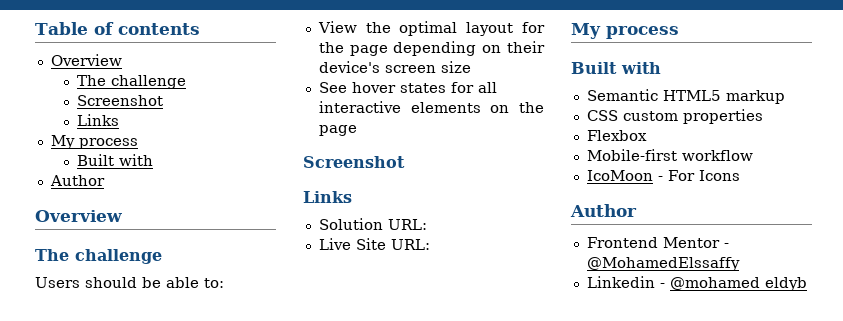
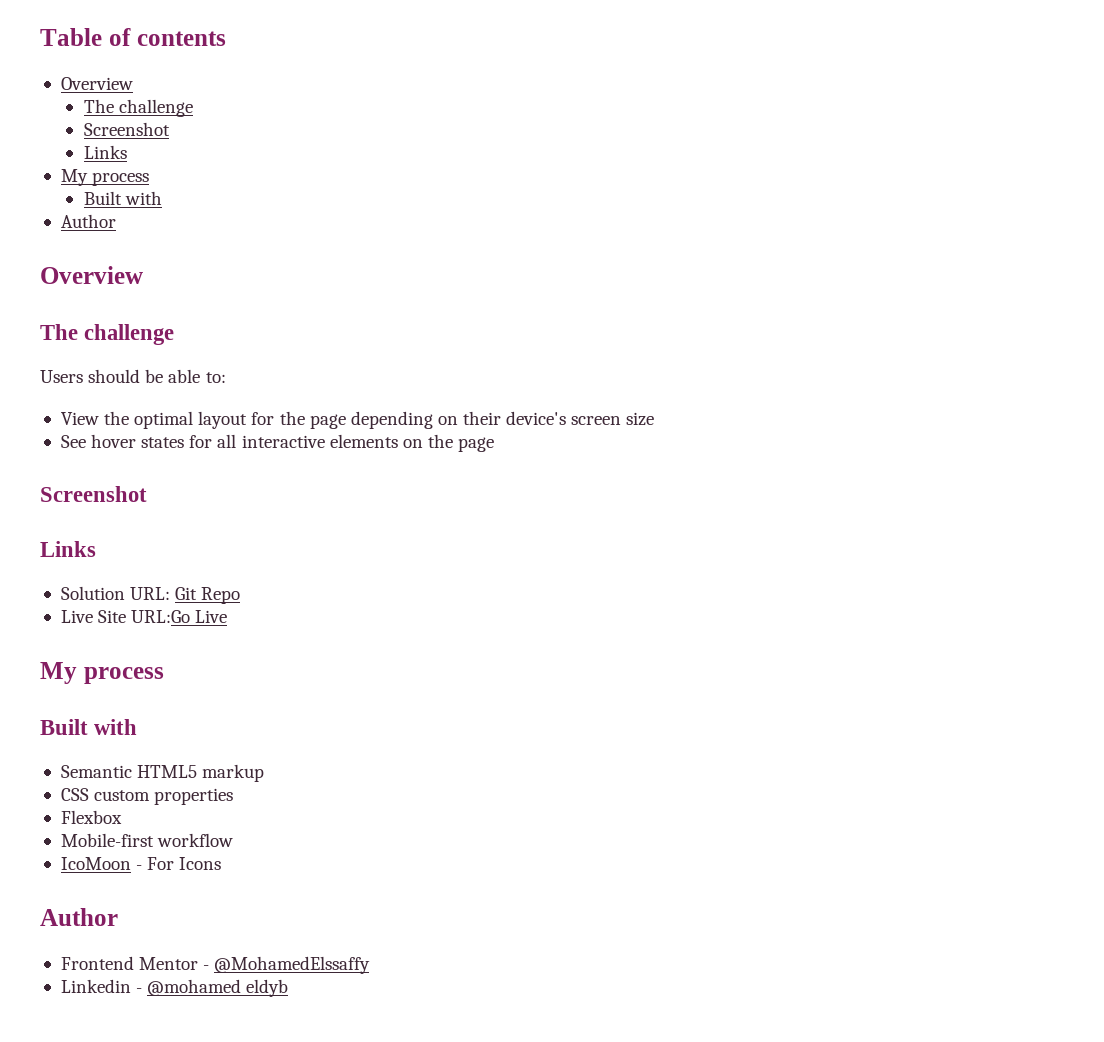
(427, 224) none -> [175,587,241,604] Git Repo
[390,239,430,250] URL: -> [131,610,228,623] URL:Go Live

